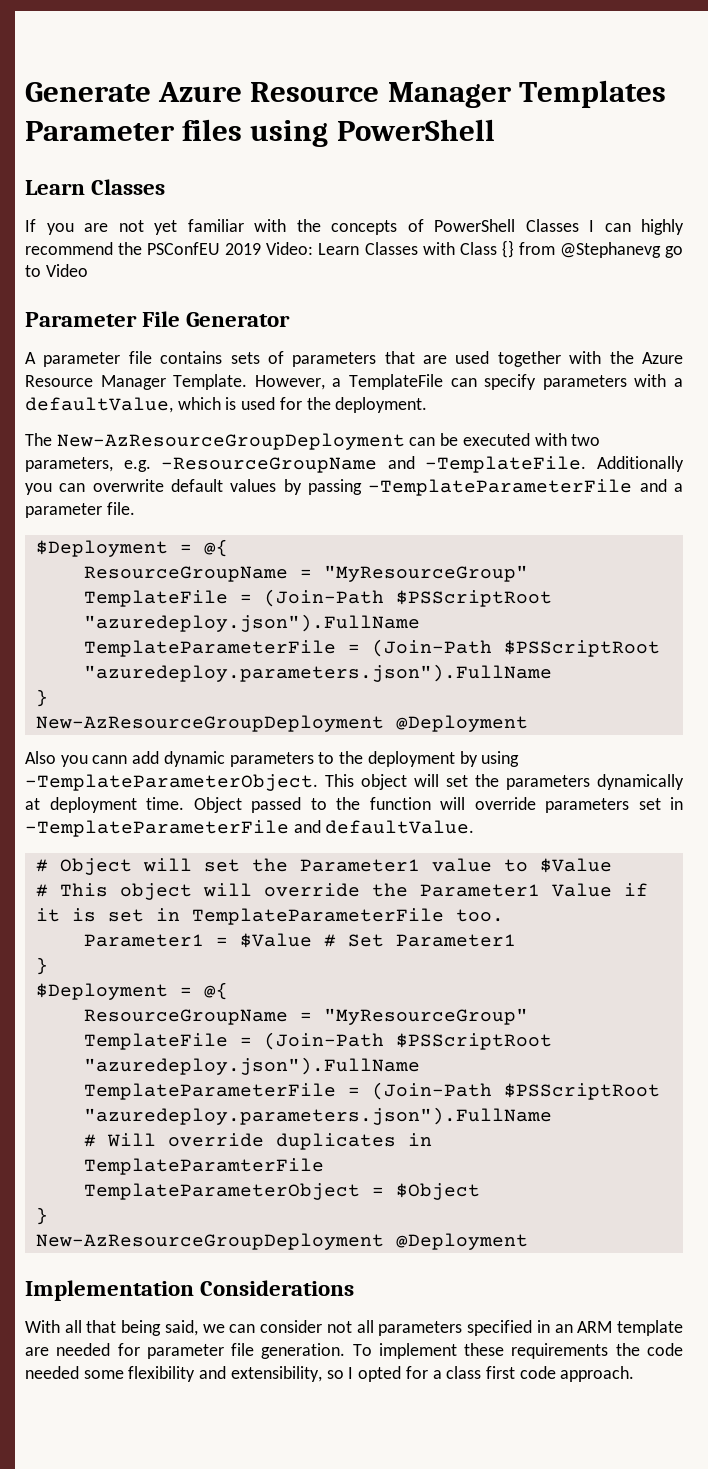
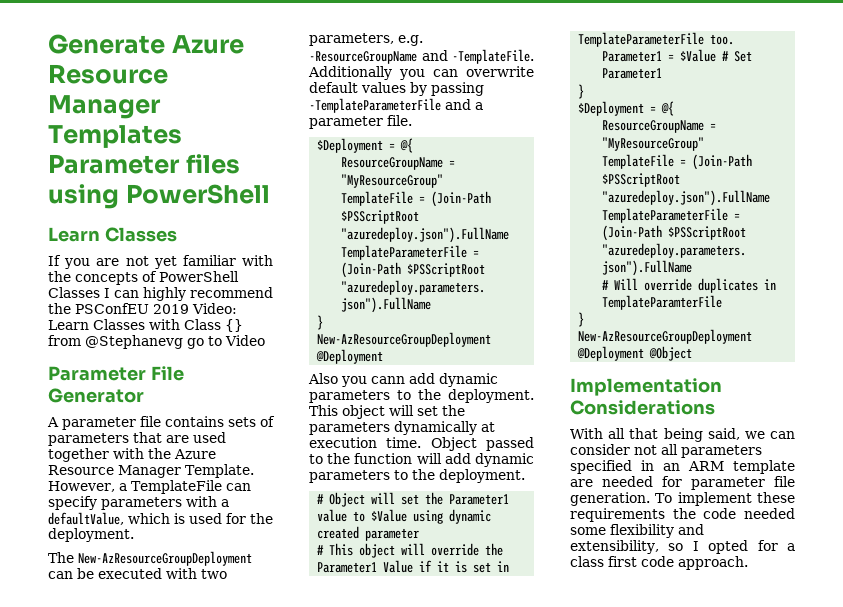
[367,751,520,767] [25,774,318,791] deployment by using -TemplateParameterObject. -> [448,389,534,403] deployment.
[49,797,137,813] deployment -> [309,437,377,448] execution
[474,797,683,813] [25,820,475,837] override parameters set in -TemplateParameterFile and defaultValue. -> [444,453,534,467] [309,469,525,483] add dynamic parameters to the deployment.
(612, 865) none -> [413,509,492,524] [317,526,420,541] using dynamic created parameter
[83,1183,480,1200] [35,1207,48,1225] [35,1233,528,1250] // TemplateParameterObject = $Object // } // New-AzResourceGroupDeployment @Deployment -> [578,312,585,327] [578,329,753,344] [577,346,693,361] // } // New-AzResourceGroupDeployment @Deployment @Object

